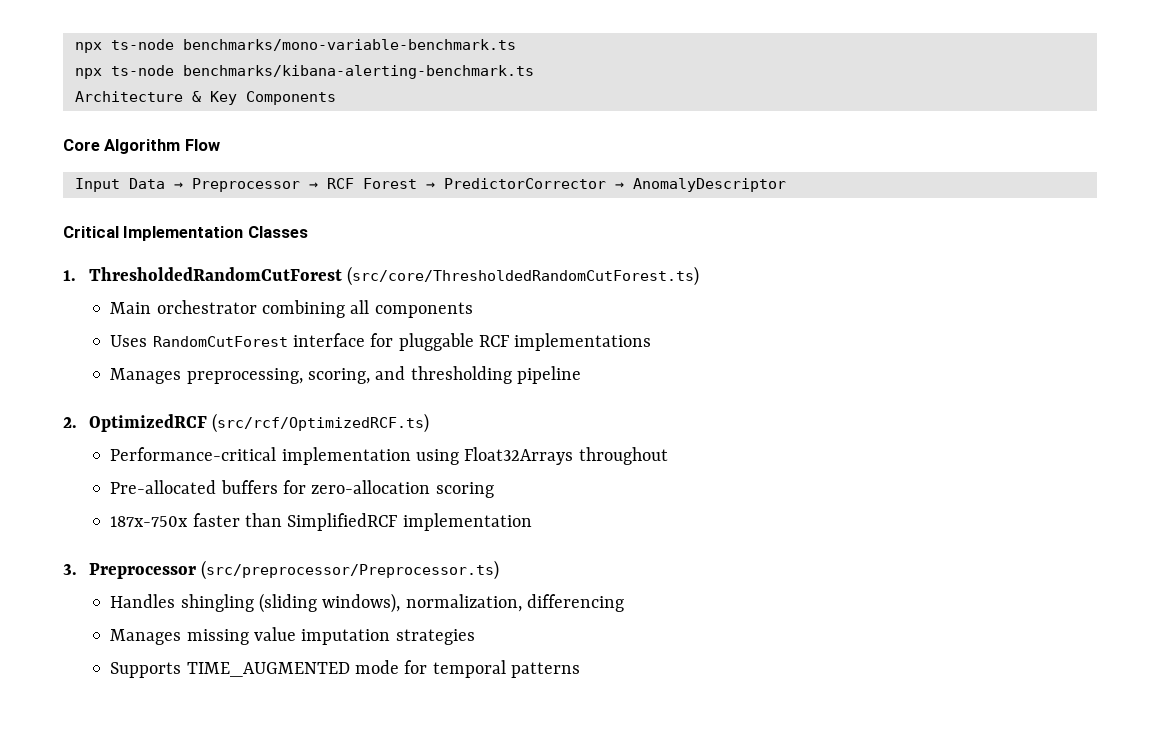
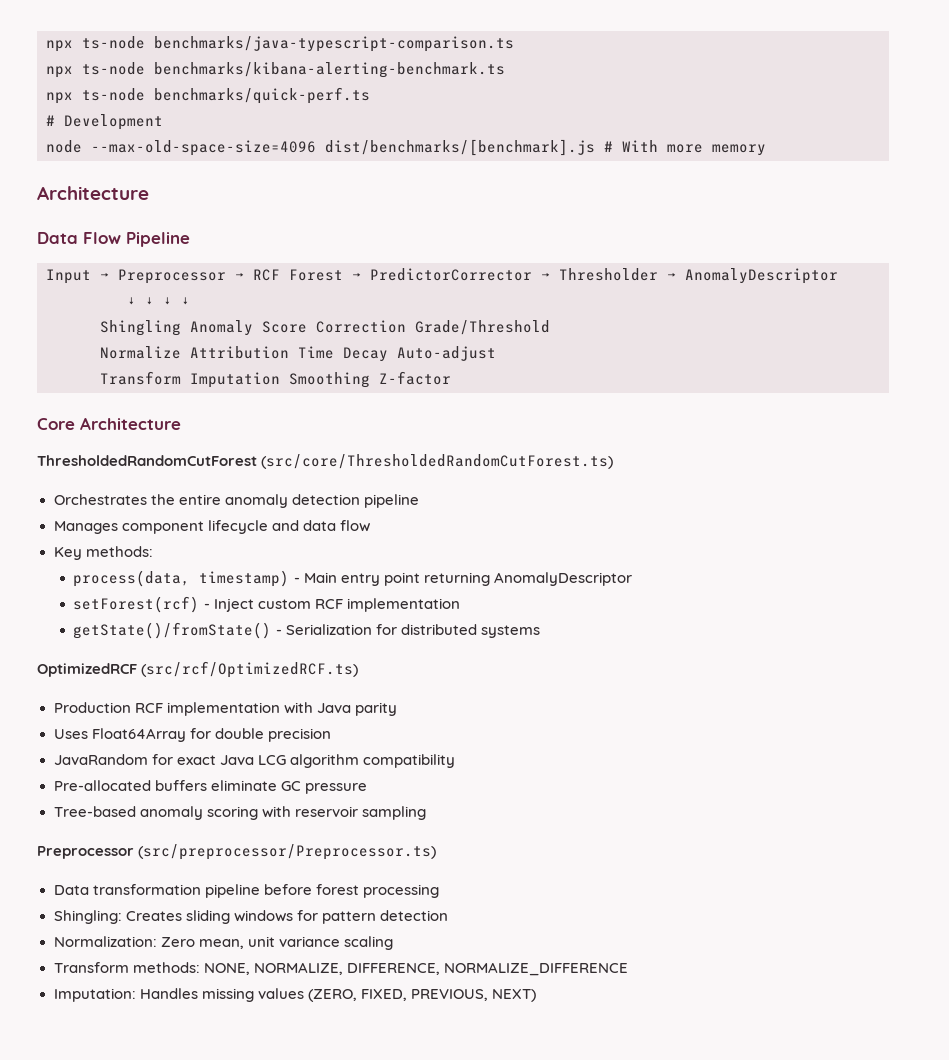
[74,39,516,53] npx ts-node benchmarks/mono-variable-benchmark.ts -> [46,36,514,52] npx ts-node benchmarks/java-typescript-comparison.ts
[74,91,336,105] [63,139,181,154] Architecture & Key Components // Core Algorithm -> [46,87,370,104] [46,114,163,130] [46,139,766,156] [37,186,149,200] [37,232,78,244] npx ts-node benchmarks/quick-perf.ts // # Development // node --max-old-space-size=4096 dist/benchmarks/[benchmark].js # With more memory // Architecture // Data
(220, 145) none -> [126,232,190,247] Pipeline
[128,178,165,189] Data -> (91, 276) none
[632,178,786,192] [63,226,308,241] [63,266,700,286] [110,300,473,318] [110,333,652,351] [110,366,581,384] [63,413,430,433] [110,447,668,465] [110,480,494,498] [110,513,532,531] [63,560,500,580] [110,593,624,613] [110,627,475,645] [110,660,580,678] AnomalyDescriptor // Critical Implementation Classes // 1. ThresholdedRandomCutForest (src/core/ThresholdedRandomCutForest.ts) // Main orchestrator combining all components // Uses RandomCutForest interface for pluggable RCF implementations // Manages preprocessing, scoring, and thresholding pipeline // 2. OptimizedRCF (src/rcf/OptimizedRCF.ts) // Performance-critical implementation using Float32Arrays throughout // Pre-allocated buffers for zero-allocation scoring // 187x-750x faster than SimplifiedRCF implementation // 3. Preprocessor (src/preprocessor/Preprocessor.ts) // Handles shingling (sliding windows), normalization, differencing // Manages missing value imputation strategies // Supports TIME_AUGMENTED mode for temporal patterns -> [559,268,838,284] [127,297,190,306] [100,320,550,336] [100,346,496,362] [100,371,451,388] [37,417,181,430] [37,454,614,469] [53,494,419,508] [53,520,370,534] [53,546,153,560] [73,570,632,587] [73,596,460,613] [73,622,540,639] [37,661,359,678] [53,702,397,716] [53,728,331,742] [53,754,455,768] [53,780,367,794] [53,806,426,820] [37,844,437,860] [53,884,439,898] [53,910,448,924] [53,936,393,950] [53,962,628,976] [53,988,536,1002] Thresholder → AnomalyDescriptor // ↓ ↓ ↓ ↓ // Shingling Anomaly Score Correction Grade/Threshold // Normalize Attribution Time Decay Auto-adjust // Transform Imputation Smoothing Z-factor // Core Architecture // ThresholdedRandomCutForest (src/core/ThresholdedRandomCutForest.ts) // Orchestrates the entire anomaly detection pipeline // Manages component lifecycle and data flow // Key methods: // process(data, timestamp) - Main entry point returning AnomalyDescriptor // setForest(rcf) - Inject custom RCF implementation // getState()/fromState() - Serialization for distributed systems // OptimizedRCF (src/rcf/OptimizedRCF.ts) // Production RCF implementation with Java parity // Uses Float64Array for double precision // JavaRandom for exact Java LCG algorithm compatibility // Pre-allocated buffers eliminate GC pressure // Tree-based anomaly scoring with reservoir sampling // Preprocessor (src/preprocessor/Preprocessor.ts) // Data transformation pipeline before forest processing // Shingling: Creates sliding windows for pattern detection // Normalization: Zero mean, unit variance scaling // Transform methods: NONE, NORMALIZE, DIFFERENCE, NORMALIZE_DIFFERENCE // Imputation: Handles missing values (ZERO, FIXED, PREVIOUS, NEXT)

